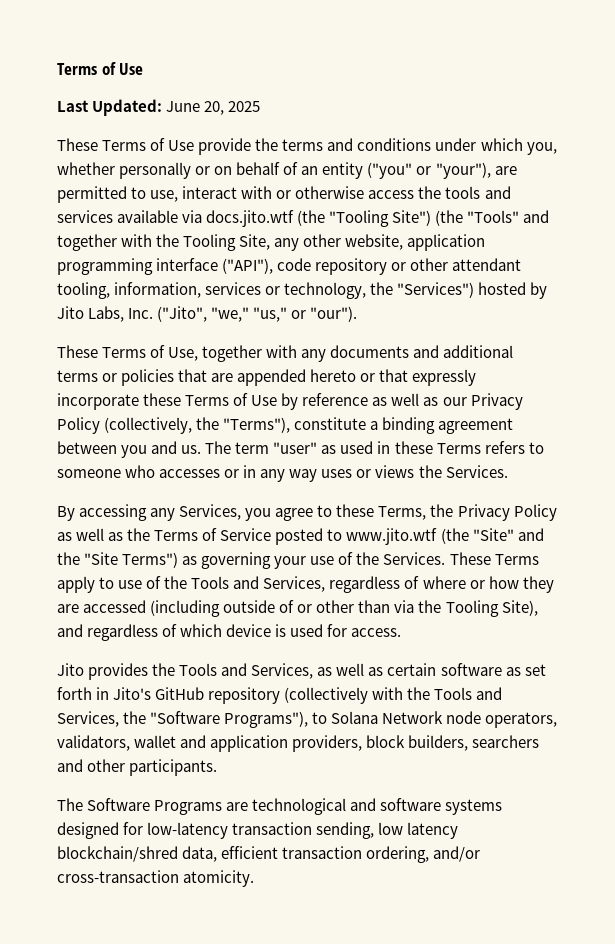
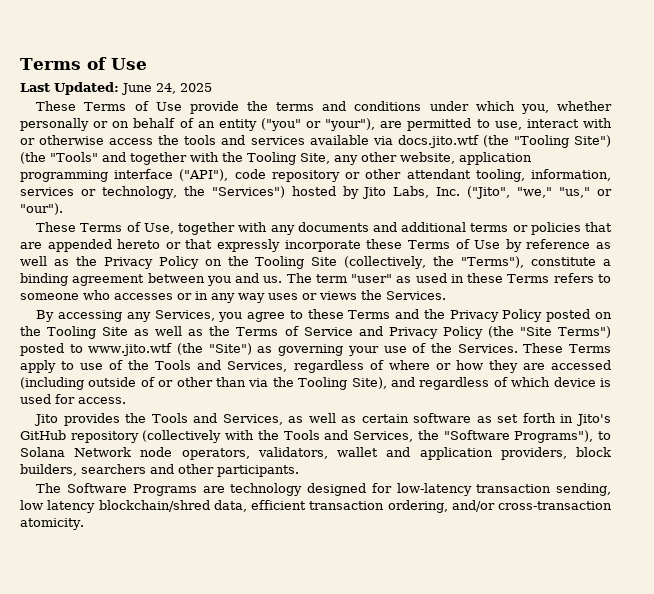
[204,101,225,115] 20, -> [156,83,176,94] 24,
[442,393,523,410] [57,417,100,434] our Privacy Policy -> [75,256,338,269] the Privacy Policy on the Tooling Site
[378,504,557,521] Terms, the Privacy Policy -> [348,309,612,322] [20,326,129,339] Terms and the Privacy Policy posted on the Tooling Site
[275,528,544,545] [57,552,179,568] posted to www.jito.wtf (the "Site" and the "Site Terms") -> [358,326,611,339] [20,343,252,356] and Privacy Policy (the "Site Terms") posted to www.jito.wtf (the "Site")
[252,798,503,815] technological and software systems -> [230,483,303,496] technology

